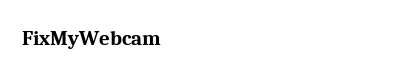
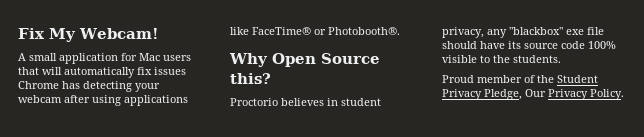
[22,30,161,49] FixMyWebcam -> [18,28,159,42] [18,53,191,64] [18,67,186,78] [18,81,160,92] [18,95,188,106] [230,27,400,35] [229,53,380,67] [230,73,271,84] [230,98,381,106] [442,27,604,38] [442,41,616,49] [442,55,561,63] [442,75,598,83] [442,89,624,100] Fix My Webcam! // A small application for Mac users that will automatically fix issues Chrome has detecting your webcam after using applications like FaceTime® or Photobooth®. // Why Open Source this? // Proctorio believes in student privacy, any "blackbox" exe file should have its source code 100% visible to the students. // Proud member of the Student Privacy Pledge, Our Privacy Policy.

